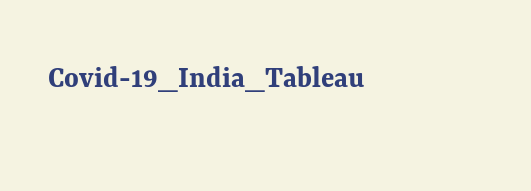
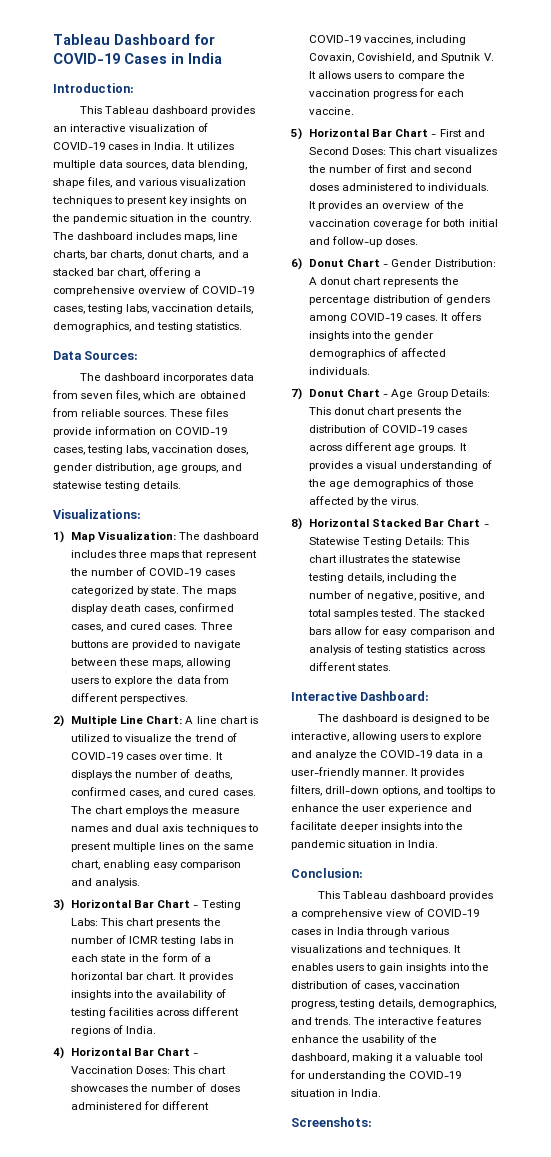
[48,66,364,92] Covid-19_India_Tableau -> [53,34,215,45] [53,53,222,64] [53,83,134,93] [79,106,256,116] [53,123,209,132] [53,142,234,150] [53,160,248,170] [53,177,247,188] [52,196,247,206] [52,214,252,224] [53,232,239,242] [53,250,249,260] [53,267,202,278] [53,285,255,296] [53,304,254,314] [53,322,243,332] [53,351,139,360] [79,373,255,383] [52,390,246,401] [52,408,229,417] [53,426,228,437] [53,445,249,455] [53,463,243,473] [53,481,182,491] [53,509,141,519] [53,531,260,543] [71,550,257,560] [70,567,235,576] [71,586,236,596] [71,603,235,614] [71,622,233,632] [71,640,241,650] [71,658,232,668] [71,675,229,686] [71,693,189,704] [53,715,258,727] [71,733,237,742] [71,752,223,760] [71,769,232,780] [71,787,256,798] [71,806,240,816] [71,824,258,834] [71,842,254,852] [71,860,242,870] [71,878,141,888] [53,899,241,911] [71,918,221,928] [71,935,234,946] [71,953,211,962] [71,972,233,982] [71,989,226,1000] [70,1007,240,1018] [71,1025,157,1036] [53,1047,199,1059] [71,1066,227,1074] [71,1083,240,1092] [71,1101,210,1110] [309,35,467,45] [309,53,494,63] [309,71,465,81] [309,88,465,99] [309,107,355,115] [291,128,485,140] [309,147,497,155] [308,164,472,173] [309,183,490,191] [309,200,464,211] [309,218,498,229] [309,236,419,247] [291,258,496,270] [309,277,459,287] [309,294,491,305] [309,312,481,323] [309,331,434,341] [309,348,447,359] [309,367,371,375] [291,388,490,400] [309,407,462,417] [309,424,468,433] [309,442,467,453] [309,460,492,471] [308,478,474,489] [309,496,420,507] [291,518,489,530] [309,537,470,547] [309,555,462,563] [308,573,458,583] [309,590,485,601] [308,609,485,619] [309,626,495,637] [309,644,485,655] [309,662,392,671] [291,691,430,701] [317,714,491,724] [291,732,483,742] [291,750,483,760] [291,767,465,778] [290,785,495,796] [291,804,473,814] [290,821,464,832] [291,840,439,850] [291,868,363,878] [317,891,494,901] [291,908,480,919] [291,927,450,937] [291,945,462,955] [291,963,489,973] [291,980,461,991] [291,999,497,1009] [291,1016,482,1025] [291,1034,438,1045] [291,1053,483,1063] [290,1070,462,1081] [291,1089,382,1097] [291,1117,372,1127] Tableau Dashboard for COVID-19 Cases in India // Introduction: // This Tableau dashboard provides an interactive visualization of COVID-19 cases in India. It utilizes multiple data sources, data blending, shape files, and various visualization techniques to present key insights on the pandemic situation in the country. The dashboard includes maps, line charts, bar charts, donut charts, and a stacked bar chart, offering a comprehensive overview of COVID-19 cases, testing labs, vaccination details, demographics, and testing statistics. // Data Sources: // The dashboard incorporates data from seven files, which are obtained from reliable sources. These files provide information on COVID-19 cases, testing labs, vaccination doses, gender distribution, age groups, and statewise testing details. // Visualizations: // 1) Map Visualization: The dashboard includes three maps that represent the number of COVID-19 cases categorized by state. The maps display death cases, confirmed cases, and cured cases. Three buttons are provided to navigate between these maps, allowing users to explore the data from different perspectives. // 2) Multiple Line Chart: A line chart is utilized to visualize the trend of COVID-19 cases over time. It displays the number of deaths, confirmed cases, and cured cases. The chart employs the measure names and dual axis techniques to present multiple lines on the same chart, enabling easy comparison and analysis. // 3) Horizontal Bar Chart - Testing Labs: This chart presents the number of ICMR testing labs in each state in the form of a horizontal bar chart. It provides insights into the availability of testing facilities across different regions of India. // 4) Horizontal Bar Chart - Vaccination Doses: This chart showcases the number of doses administered for different COVID-19 vaccines, including Covaxin, Covishield, and Sputnik V. It allows users to compare the vaccination progress for each vaccine. // 5) Horizontal Bar Chart - First and Second Doses: This chart visualizes the number of first and second doses administered to individuals. It provides an overview of the vaccination coverage for both initial and follow-up doses. // 6) Donut Chart - Gender Distribution: A donut chart represents the percentage distribution of genders among COVID-19 cases. It offers insights into the gender demographics of affected individuals. // 7) Donut Chart - Age Group Details: This donut chart presents the distribution of COVID-19 cases across different age groups. It provides a visual understanding of the age demographics of those affected by the virus. // 8) Horizontal Stacked Bar Chart - Statewise Testing Details: This chart illustrates the statewise testing details, including the number of negative, positive, and total samples tested. The stacked bars allow for easy comparison and analysis of testing statistics across different states. // Interactive Dashboard: // The dashboard is designed to be interactive, allowing users to explore and analyze the COVID-19 data in a user-friendly manner. It provides filters, drill-down options, and tooltips to enhance the user experience and facilitate deeper insights into the pandemic situation in India. // Conclusion: // This Tableau dashboard provides a comprehensive view of COVID-19 cases in India through various visualizations and techniques. It enables users to gain insights into the distribution of cases, vaccination progress, testing details, demographics, and trends. The interactive features enhance the usability of the dashboard, making it a valuable tool for understanding the COVID-19 situation in India. // Screenshots:

